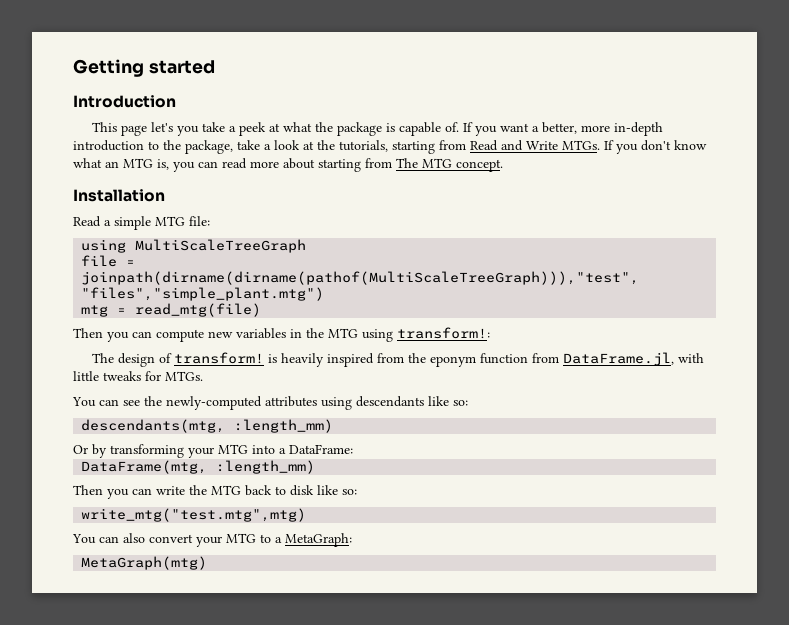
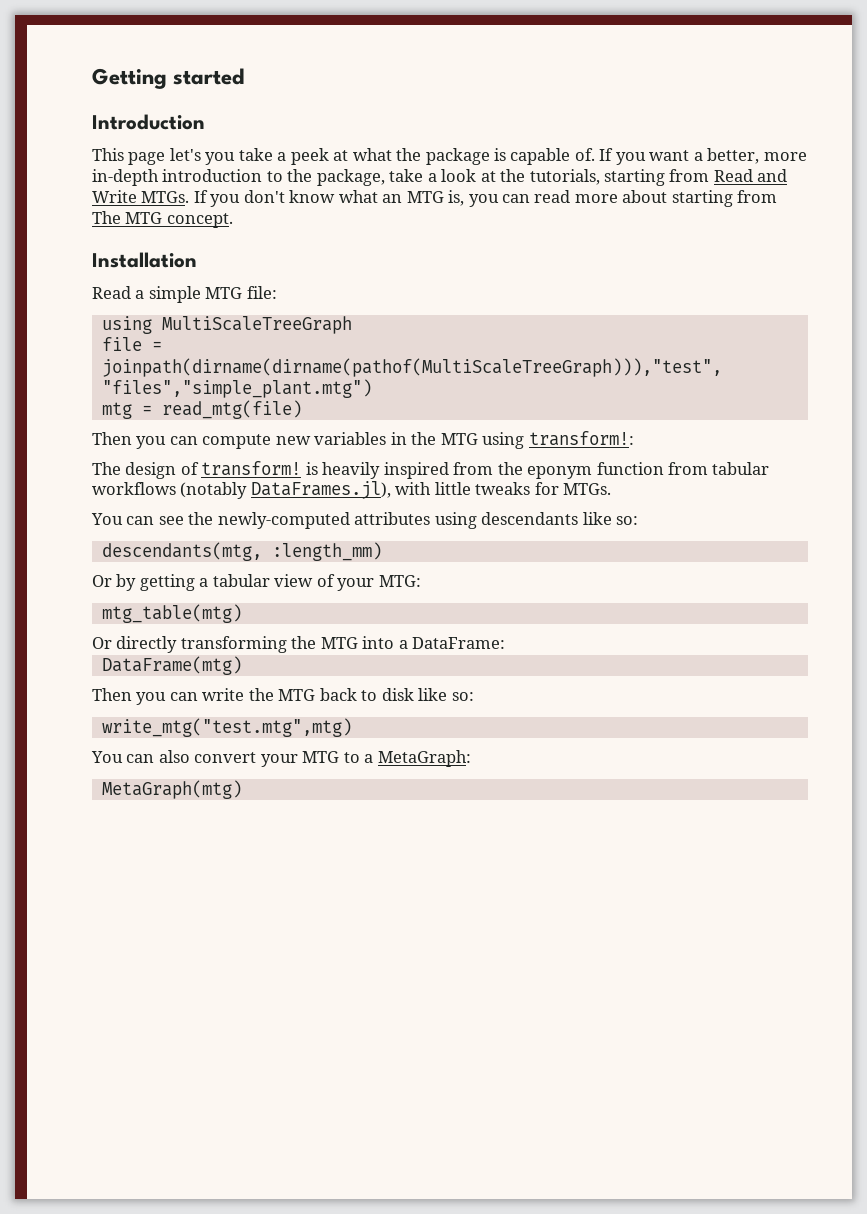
[563,352,675,366] DataFrame.jl, -> [712,462,770,475] [92,481,391,499] tabular workflows (notably DataFrames.jl),
[110,444,214,458] transforming your -> [139,574,421,591] [101,604,242,623] [92,636,317,653] getting a tabular view of your MTG: // mtg_table(mtg) // Or directly transforming the
[81,460,316,474] DataFrame(mtg, :length_mm) -> [101,656,242,675] DataFrame(mtg)

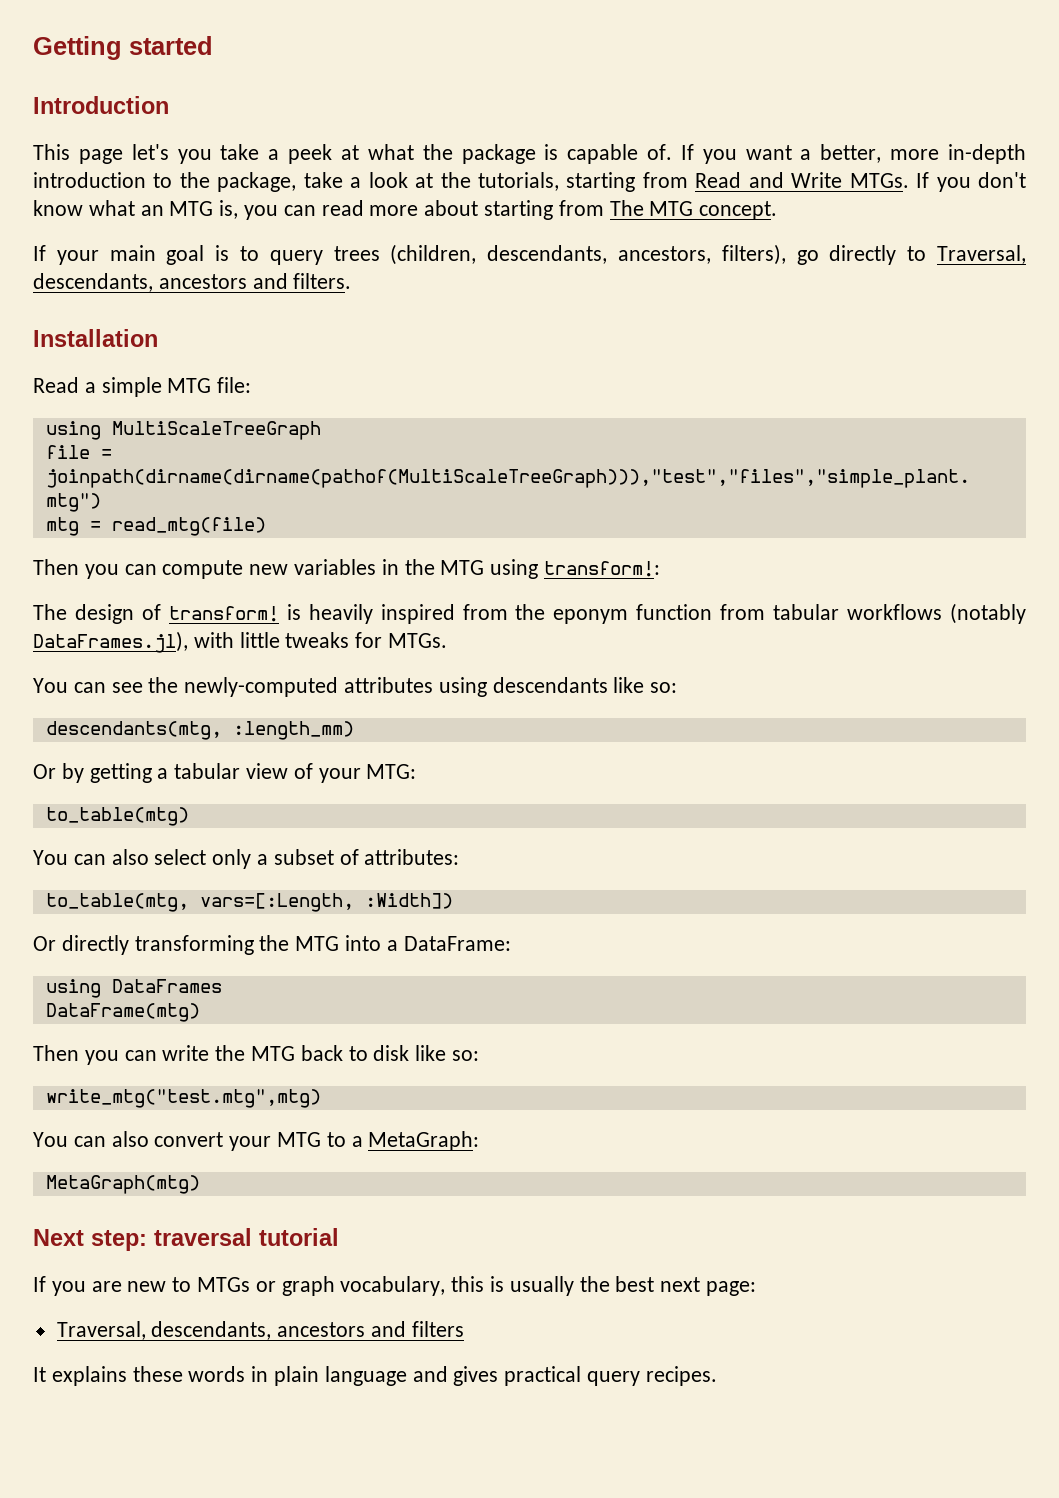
(233, 220) none -> [33,244,1026,265] [33,273,352,292] // If your main goal is to query trees (children, descendants, ancestors, filters), go directly to Traversal, descendants, ancestors and filters.
[101,604,242,623] mtg_table(mtg) -> [45,807,189,826] [33,849,460,869] [45,893,453,912] to_table(mtg) // You can also select only a subset of attributes: // to_table(mtg, vars=[:Length, :Width])
(506, 643) none -> [45,979,222,998] // using DataFrames
(242, 789) none -> [33,1228,339,1251] [33,1276,757,1296] [56,1321,464,1340] [33,1366,717,1386] // Next step: traversal tutorial // If you are new to MTGs or graph vocabulary, this is usually the best next page: // Traversal, descendants, ancestors and filters // It explains these words in plain language and gives practical query recipes.

